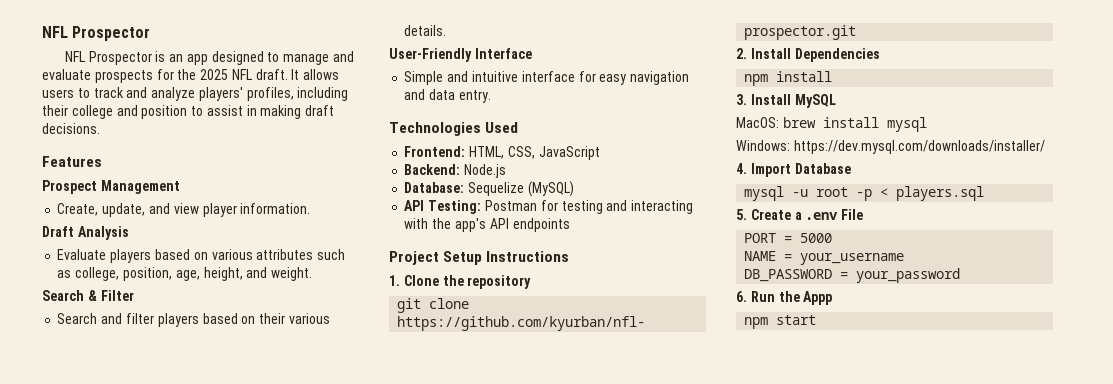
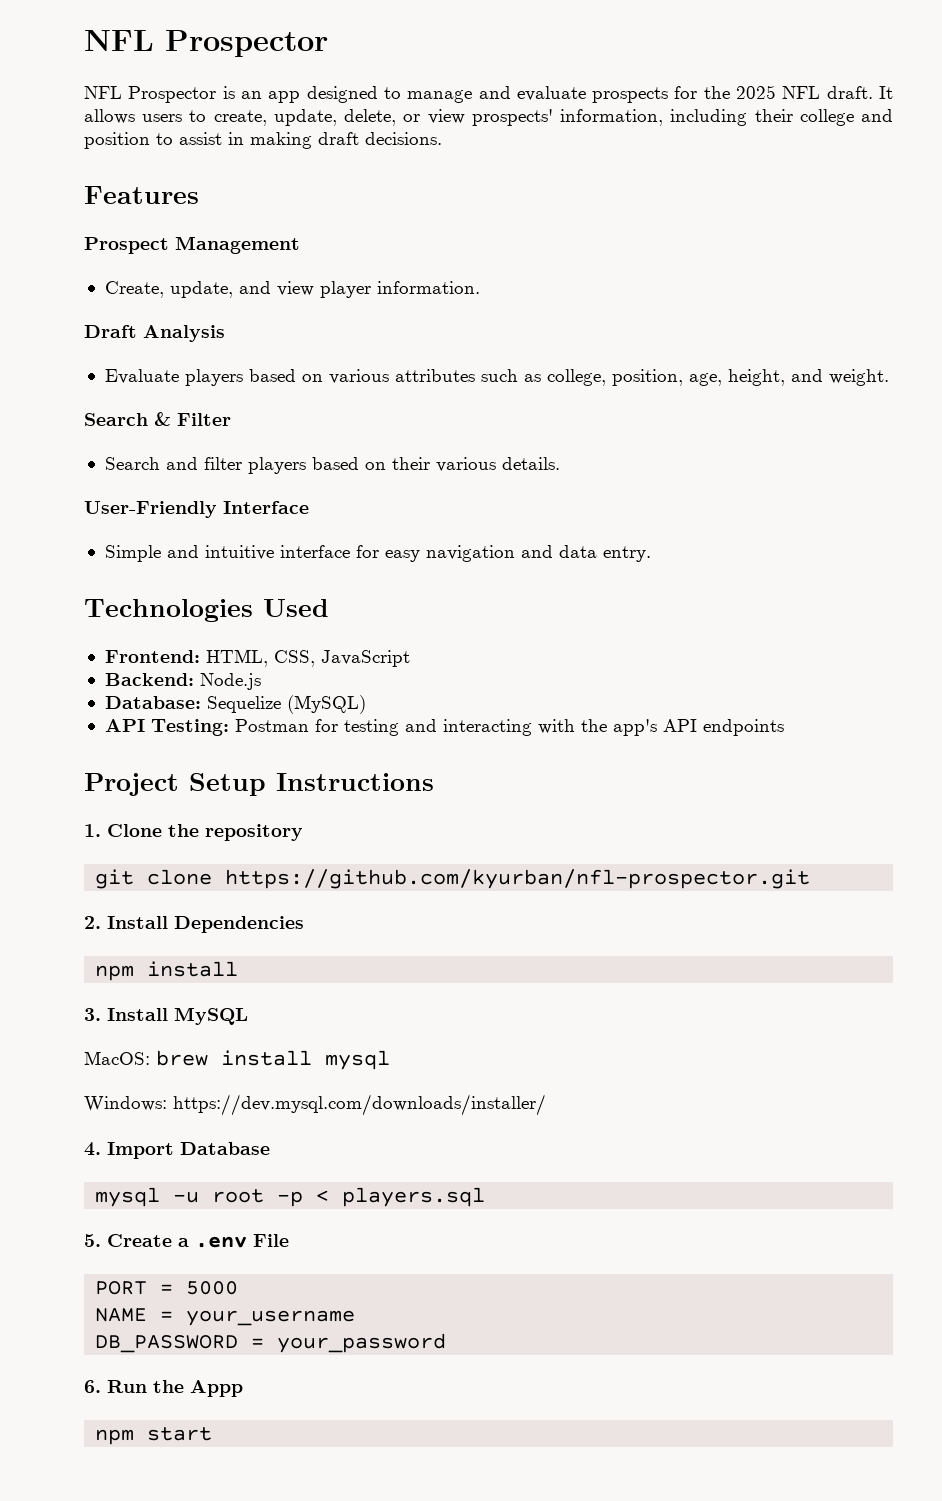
[93,87,294,101] track and analyze players' profiles, -> [213,109,664,126] create, update, delete, or view prospects' information,

